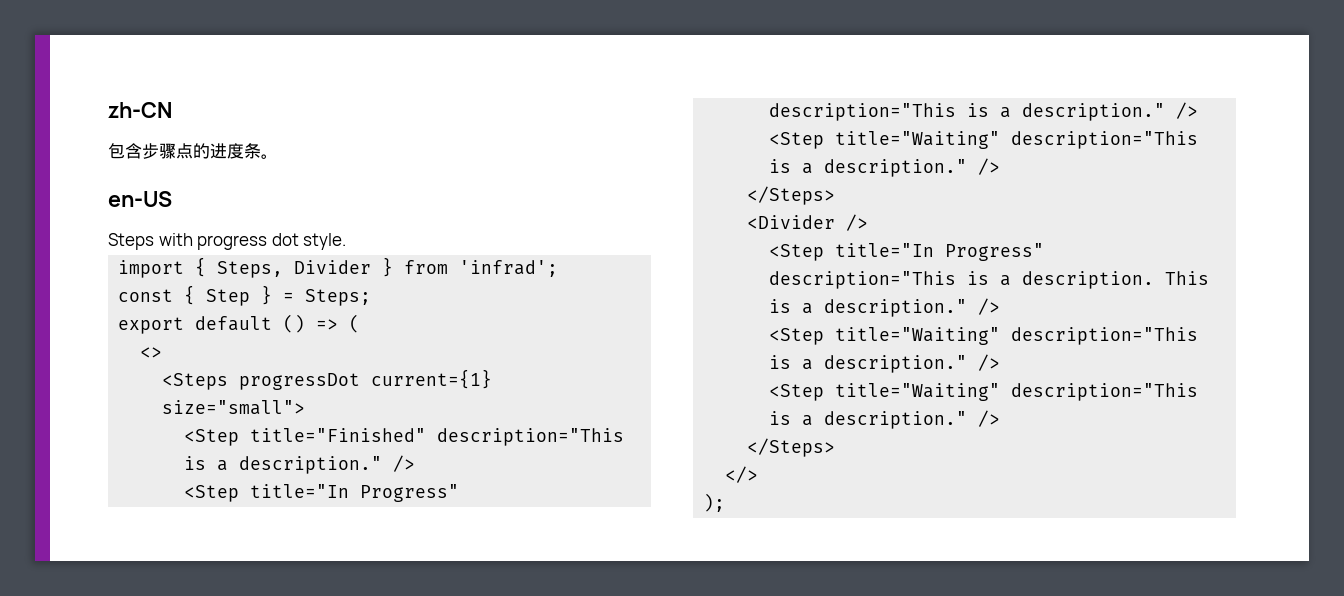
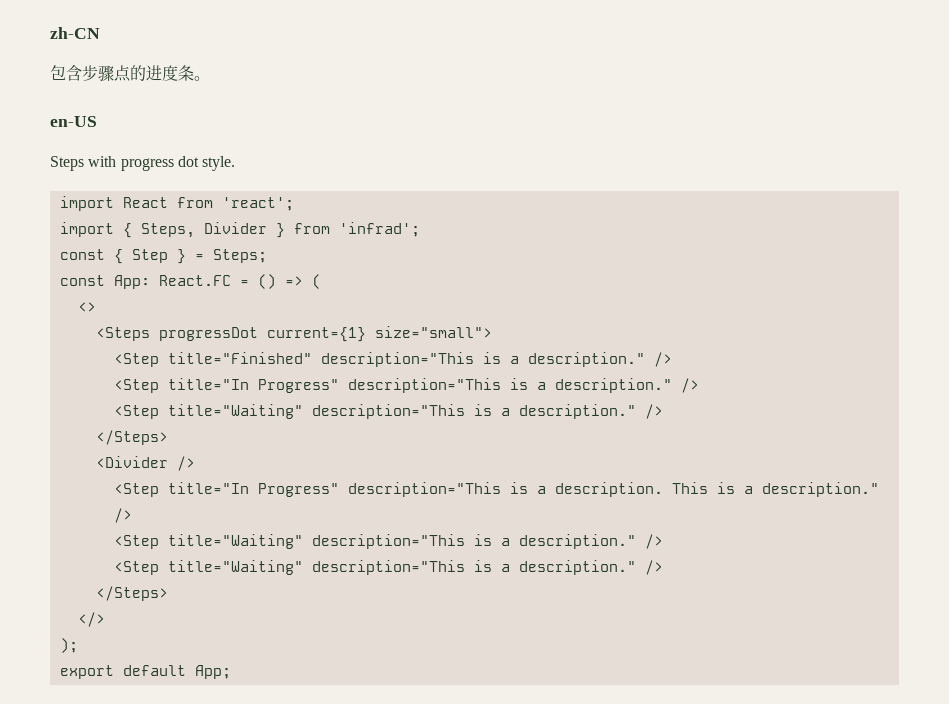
(347, 241) none -> [59,196,294,211] // import React from 'react';
[118,316,273,334] export default -> [59,275,249,289] const App: React.FC =
(726, 502) none -> [59,665,231,679] // export default App;

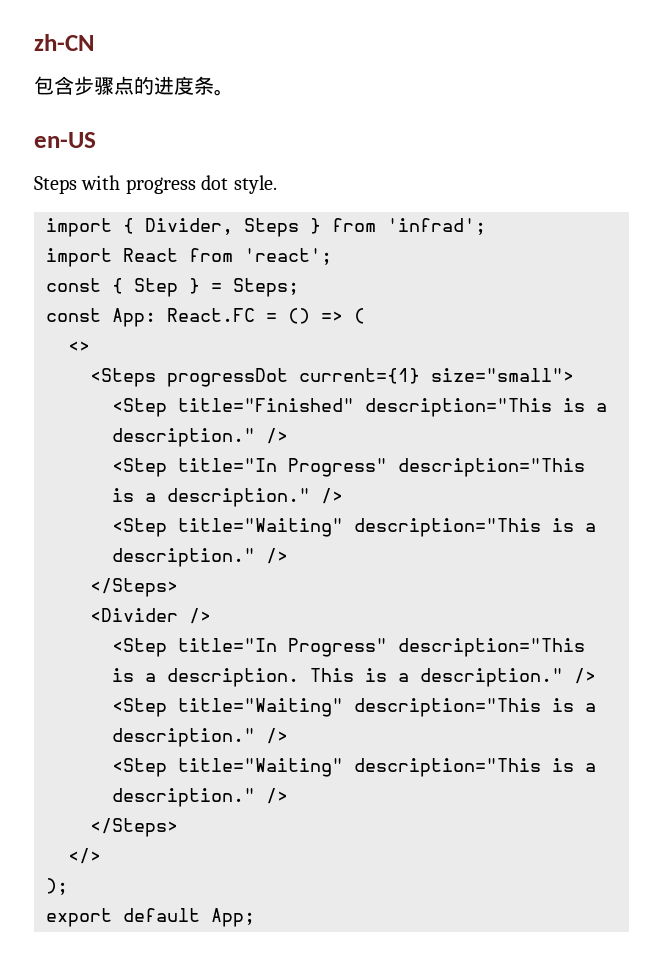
[122,197,294,211] [59,222,420,238] React from 'react'; // import { Steps, Divider } from 'infrad'; -> [123,218,486,237] [46,248,332,267] { Divider, Steps } from 'infrad'; // import React from 'react';

